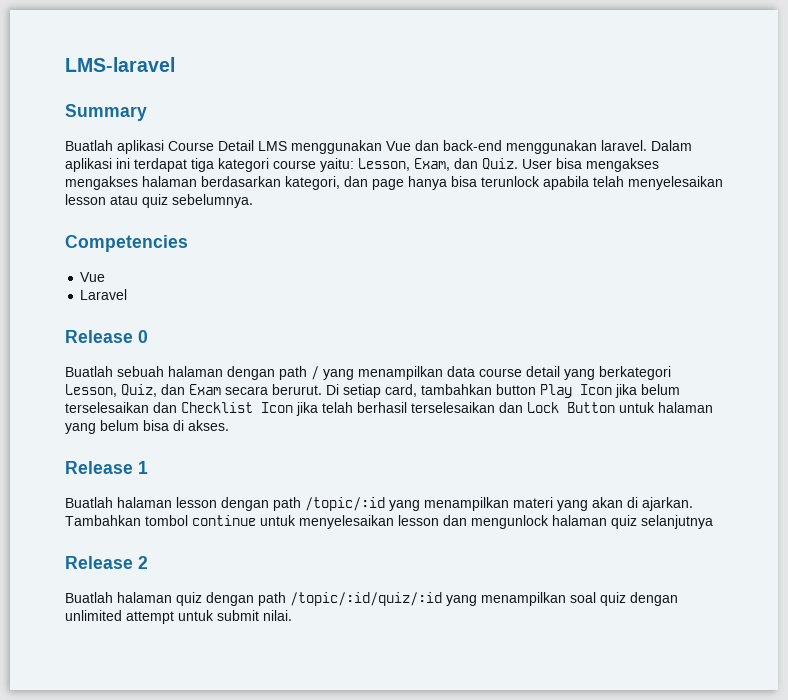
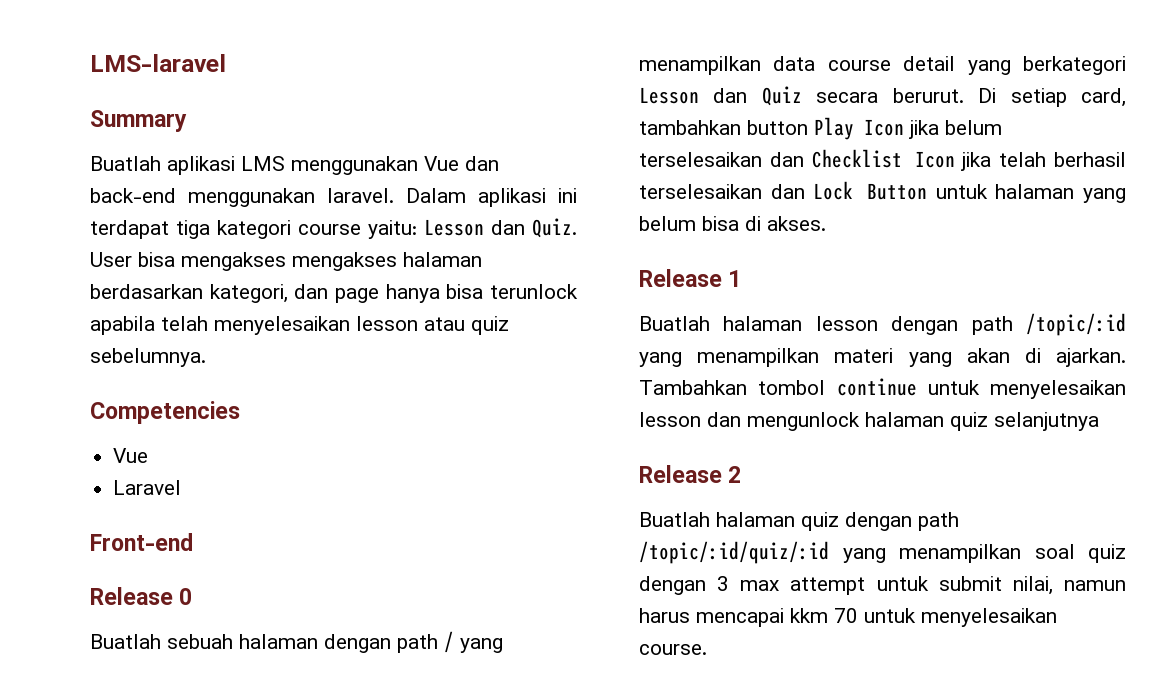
[168,140,254,151] Course Detail -> (235, 165) none
[358,158,450,171] Lesson, Exam, -> [424,219,484,236] Lesson
(128, 294) none -> [90,533,193,551] // Front-end
[65,384,221,397] Lesson, Quiz, dan Exam -> [639,86,802,106] Lesson dan Quiz
[65,610,122,621] unlimited -> [717,576,780,591] 3 max
[263,610,292,621] nilai. -> [1012,576,1126,595] [639,608,1057,627] [639,644,707,655] nilai, namun harus mencapai kkm 70 untuk menyelesaikan course.

